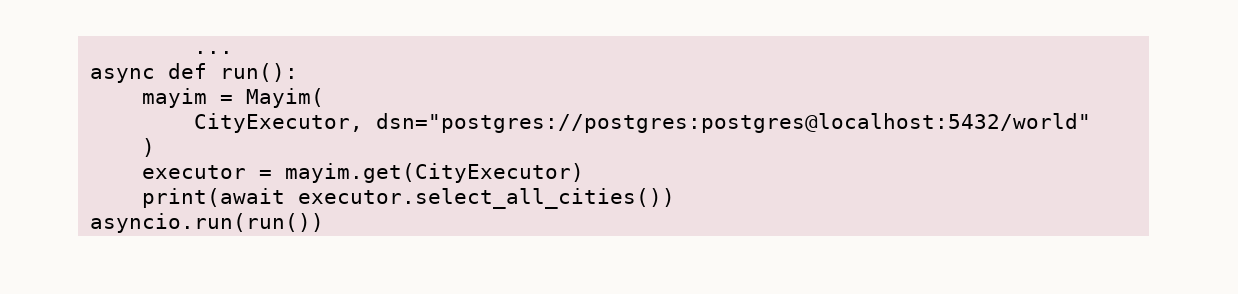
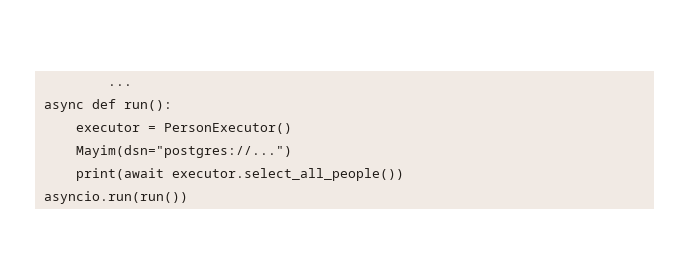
[142,88,325,108] [194,113,1092,133] [142,138,156,157] // mayim = Mayim( // CityExecutor, dsn="postgres://postgres:postgres@localhost:5432/world" // ) -> (172, 105) none
[285,163,585,183] mayim.get(CityExecutor) -> [164,123,292,134] [76,145,292,158] PersonExecutor() // Mayim(dsn="postgres://...")
[298,188,676,209] executor.select_all_cities()) -> [172,168,404,181] executor.select_all_people())

